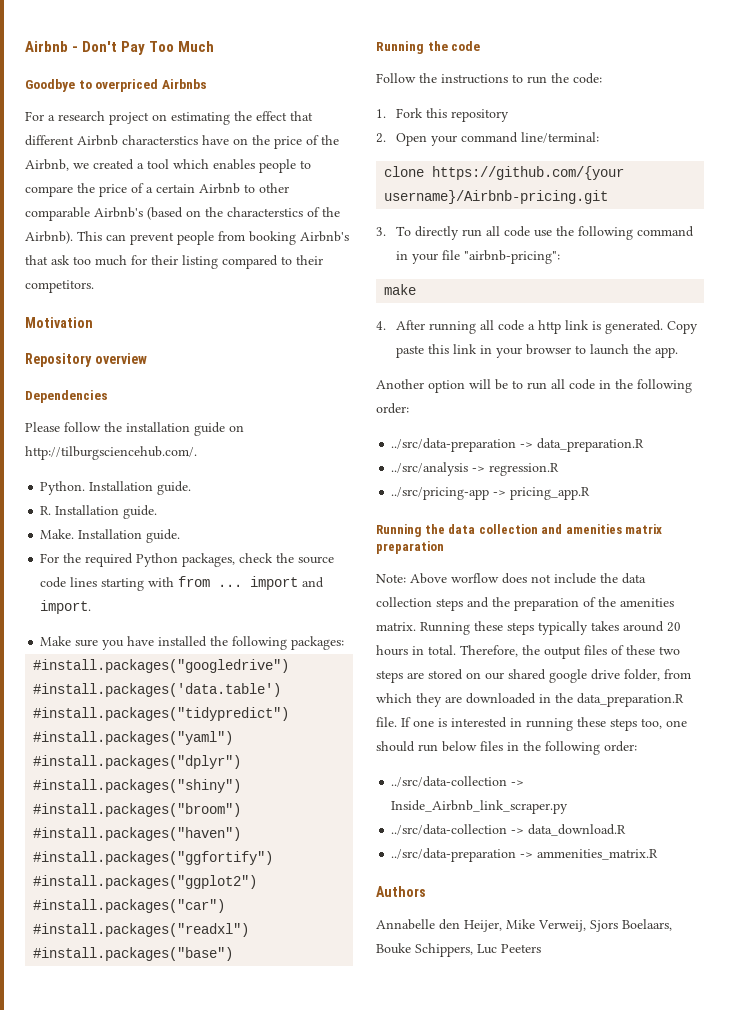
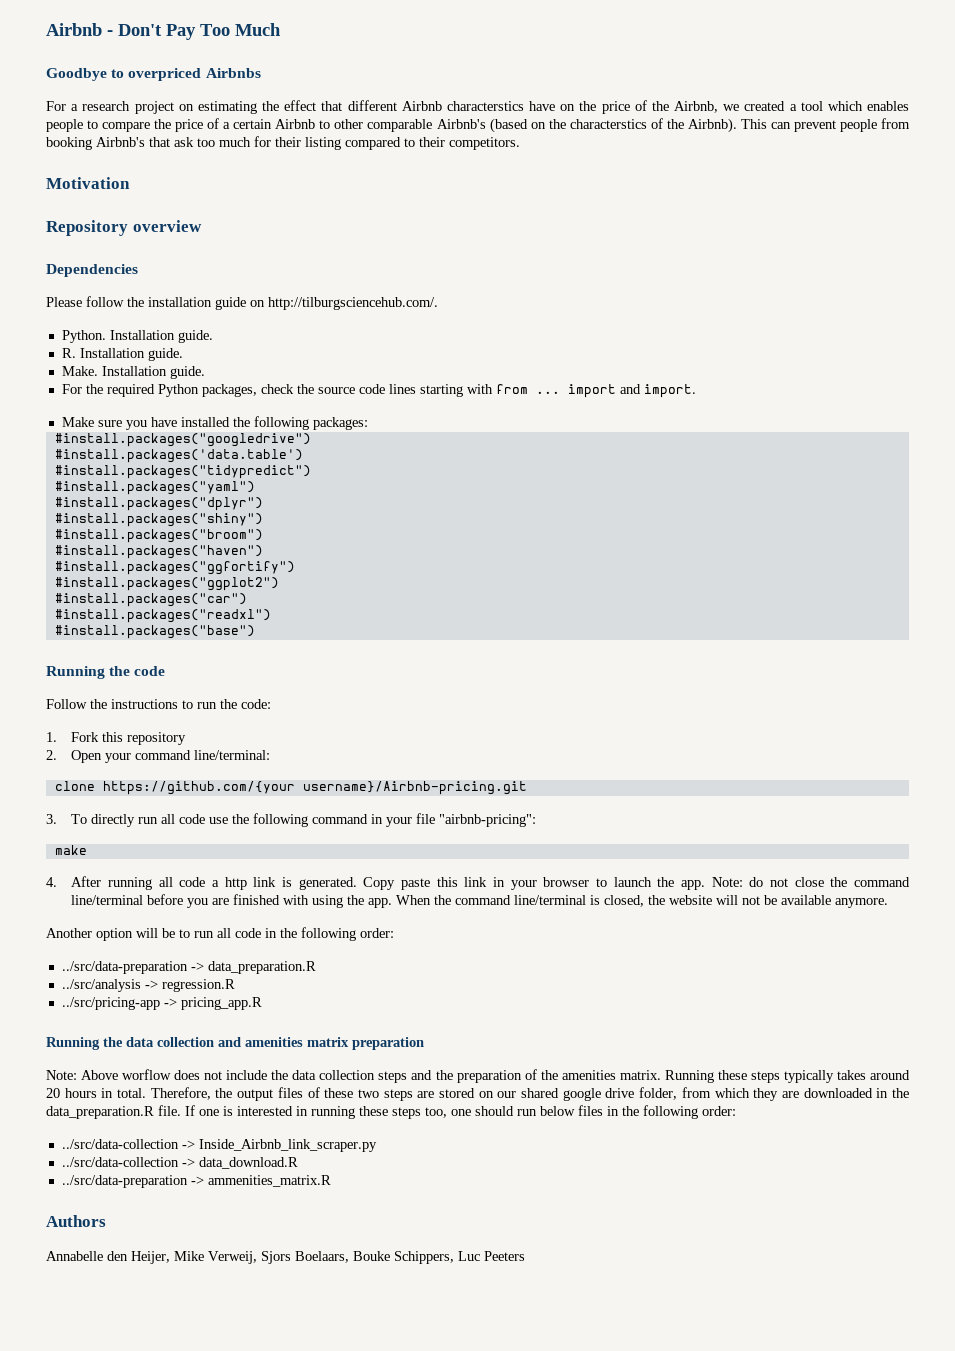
(679, 352) none -> [711,877,910,887] [71,894,889,908] Note: do not close the command line/terminal before you are finished with using the app. When the command line/terminal is closed, the website will not be available anymore.

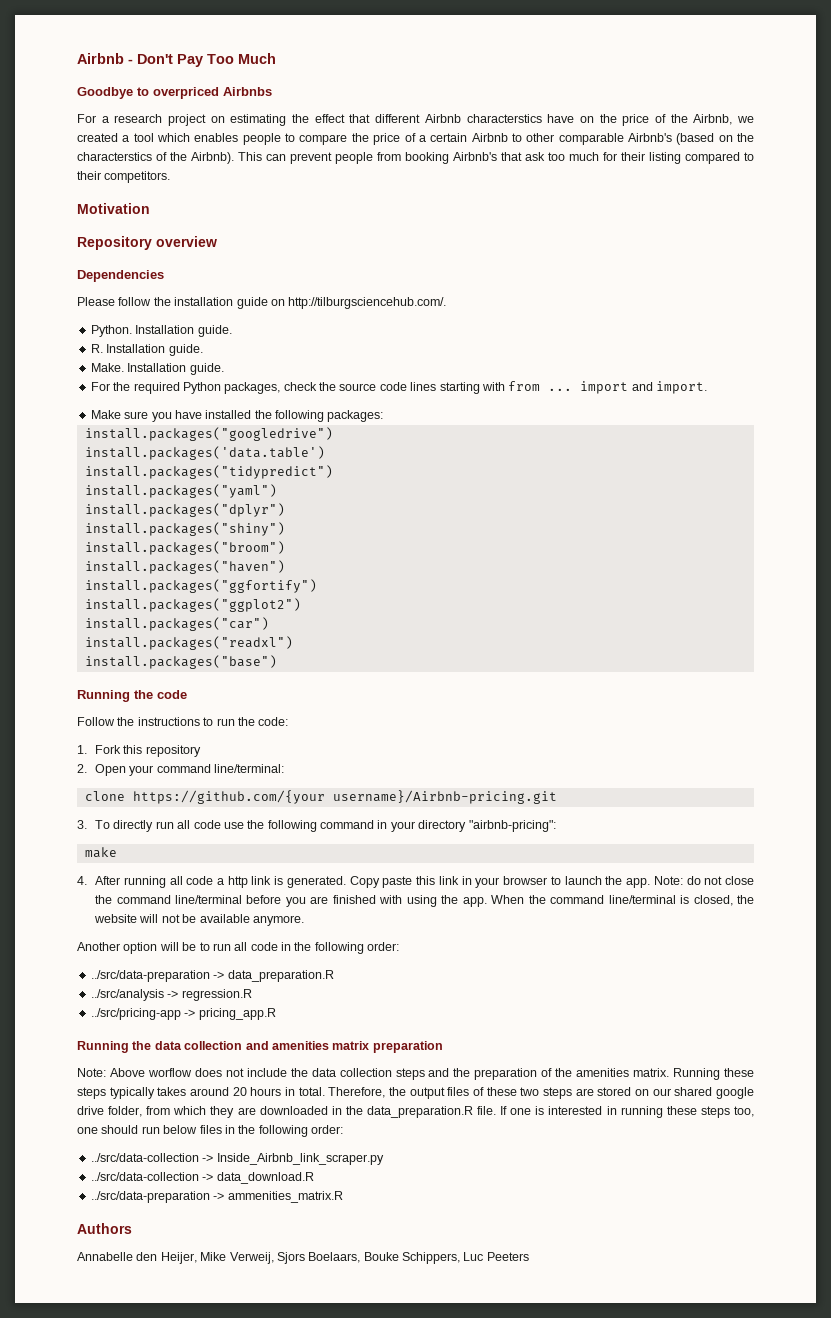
[54,433,311,447] [54,449,303,463] [54,465,311,479] [54,481,255,495] [54,497,263,511] [54,513,263,527] [54,529,263,543] [54,545,263,559] [54,561,295,575] [54,577,279,591] [54,593,247,607] [54,609,271,623] [54,625,255,639] #install.packages("googledrive") // #install.packages('data.table') // #install.packages("tidypredict") // #install.packages("yaml") // #install.packages("dplyr") // #install.packages("shiny") // #install.packages("broom") // #install.packages("haven") // #install.packages("ggfortify") // #install.packages("ggplot2") // #install.packages("car") // #install.packages("readxl") // #install.packages("base") -> [84,427,333,441] [84,446,325,460] [84,465,333,479] [84,484,277,498] [84,503,285,517] [84,522,285,536] [84,541,285,555] [84,560,285,574] [84,579,317,593] [84,598,301,612] [84,617,269,631] [84,636,293,650] [84,655,277,669] install.packages("googledrive") // install.packages('data.table') // install.packages("tidypredict") // install.packages("yaml") // install.packages("dplyr") // install.packages("shiny") // install.packages("broom") // install.packages("haven") // install.packages("ggfortify") // install.packages("ggplot2") // install.packages("car") // install.packages("readxl") // install.packages("base")
[416,813,436,824] file -> [418,820,467,832] directory

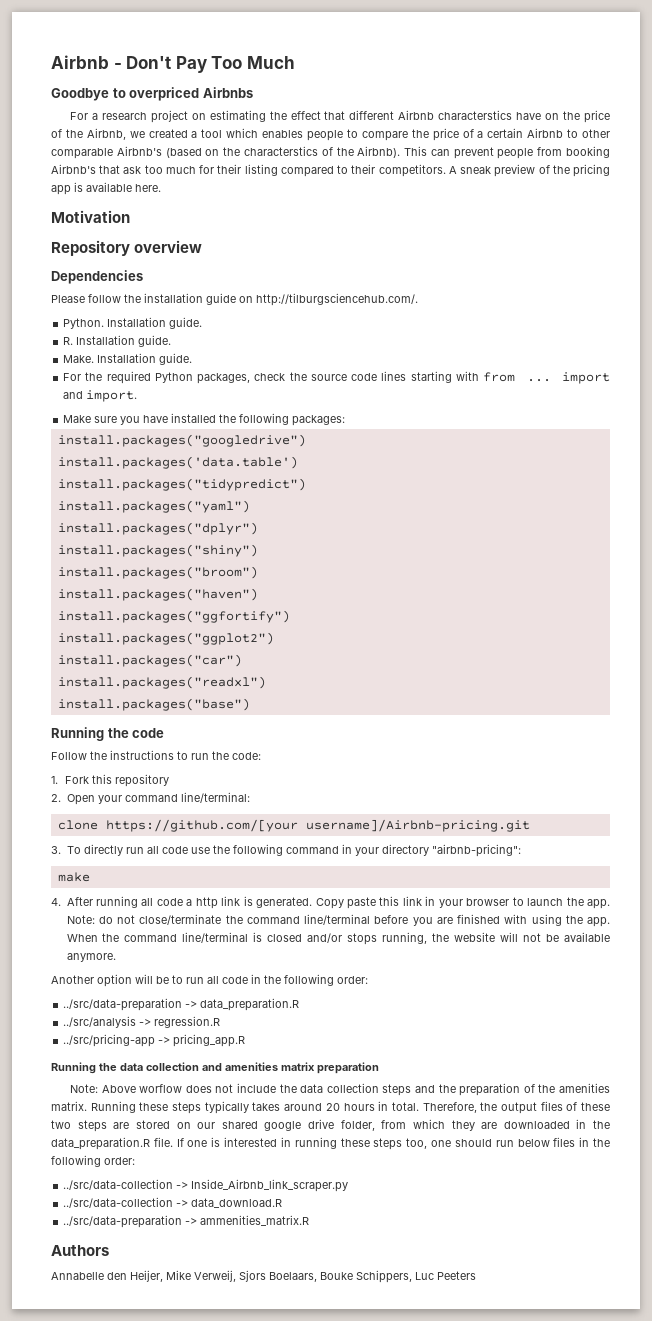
(171, 177) none -> [448,164,611,177] [51,182,161,195] A sneak preview of the pricing app is available here.
[132,790,557,804] https://github.com/{your username}/Airbnb-pricing.git -> [105,819,530,832] https://github.com/[your username]/Airbnb-pricing.git
[725,876,754,885] close -> [139,914,222,925] close/terminate
[693,895,733,906] closed, -> [267,932,428,945] closed and/or stops running,

